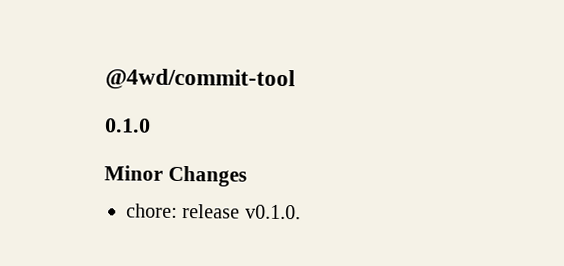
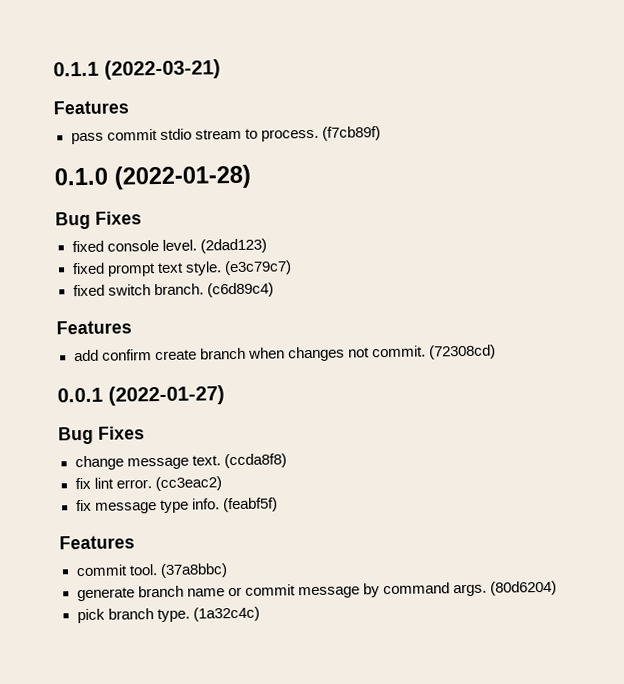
[105,68,295,92] [104,118,151,133] [104,165,247,187] [126,203,301,220] @4wd/commit-tool // 0.1.0 // Minor Changes // chore: release v0.1.0. -> [53,59,221,80] [53,100,129,115] [70,126,381,145] [54,164,251,190] [55,211,142,230] [71,238,267,254] [71,260,292,277] [72,282,274,298] [56,320,132,335] [73,344,496,362] [57,385,225,406] [58,426,145,445] [74,453,287,471] [74,476,222,492] [75,497,278,514] [59,535,135,550] [75,563,228,579] [76,580,557,602] [76,606,260,624] 0.1.1 (2022-03-21) // Features // pass commit stdio stream to process. (f7cb89f) // 0.1.0 (2022-01-28) // Bug Fixes // fixed console level. (2dad123) // fixed prompt text style. (e3c79c7) // fixed switch branch. (c6d89c4) // Features // add confirm create branch when changes not commit. (72308cd) // 0.0.1 (2022-01-27) // Bug Fixes // change message text. (ccda8f8) // fix lint error. (cc3eac2) // fix message type info. (feabf5f) // Features // commit tool. (37a8bbc) // generate branch name or commit message by command args. (80d6204) // pick branch type. (1a32c4c)

